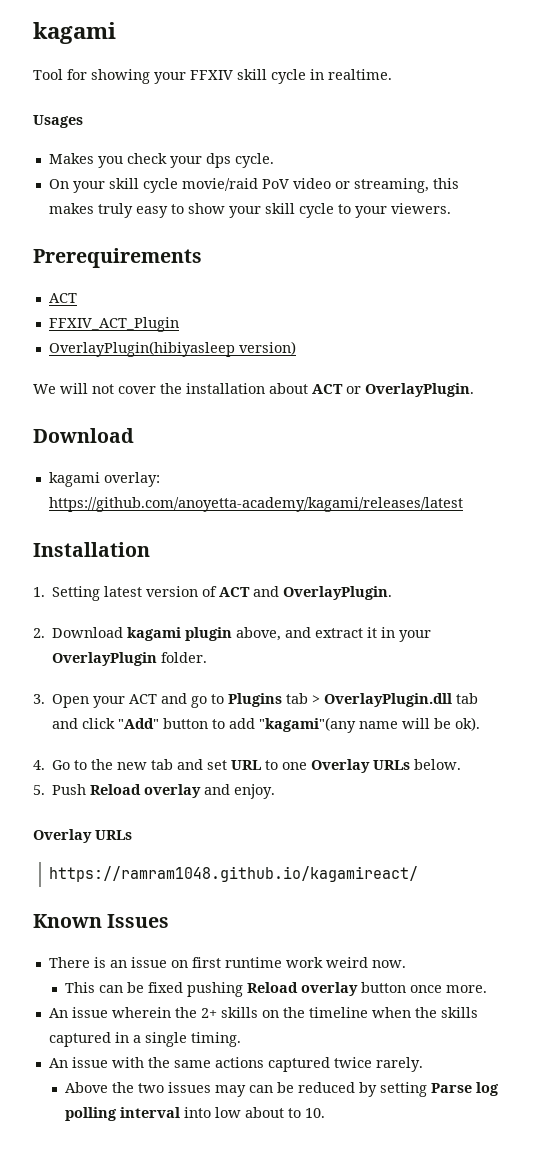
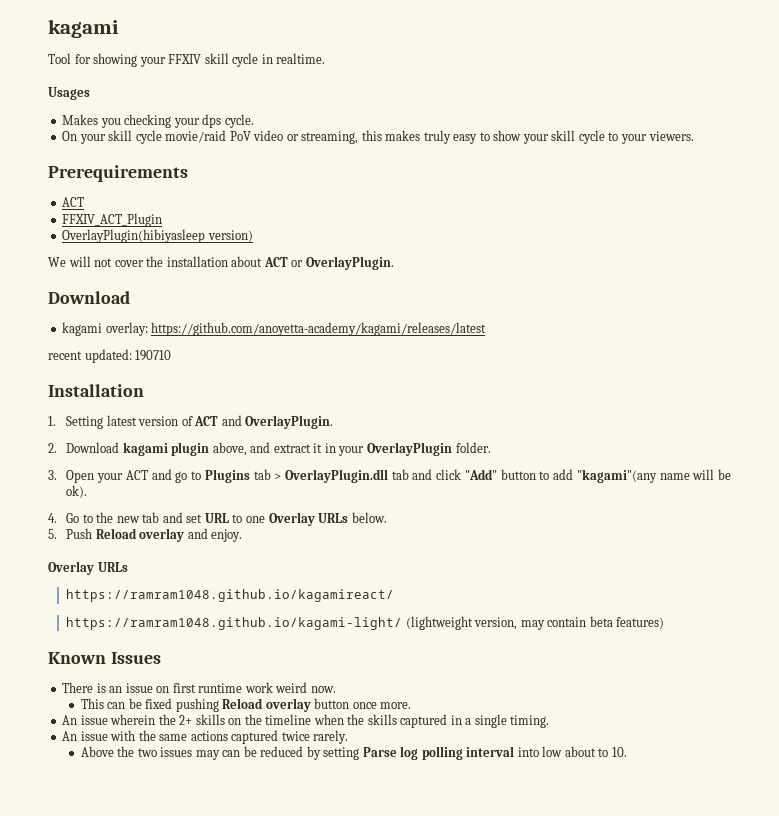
[126,153,167,164] check -> [124,114,172,128] checking
(463, 504) none -> [48,349,172,363] // recent updated: 190710
(418, 874) none -> [66,616,665,630] // https://ramram1048.github.io/kagami-light/ (lightweight version, may contain beta features)

